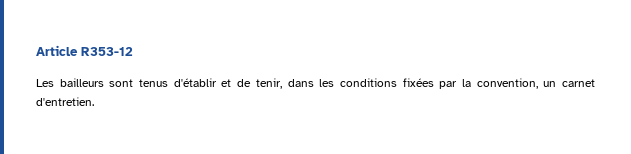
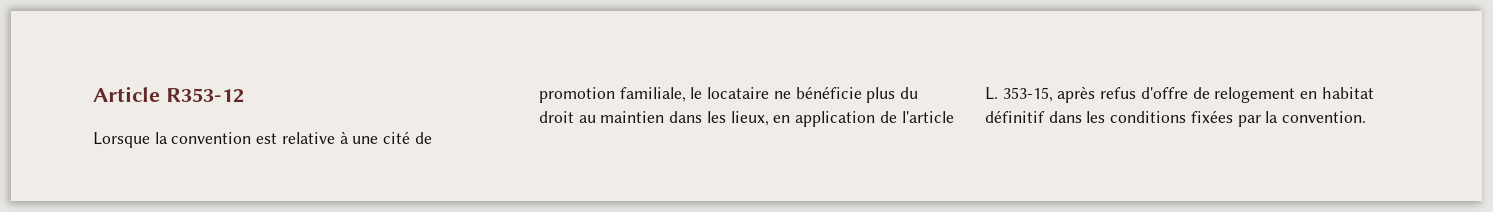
[36,78,282,89] Les bailleurs sont tenus d'établir et de tenir, -> [93,131,432,148] [539,86,919,103] [539,111,954,127] [985,86,1374,103] [985,110,1045,123] Lorsque la convention est relative à une cité de promotion familiale, le locataire ne bénéficie plus du droit au maintien dans les lieux, en application de l'article L. 353-15, après refus d'offre de relogement en habitat définitif
[476,78,595,89] [36,97,94,106] convention, un carnet d'entretien. -> [1282,111,1367,123] convention.

